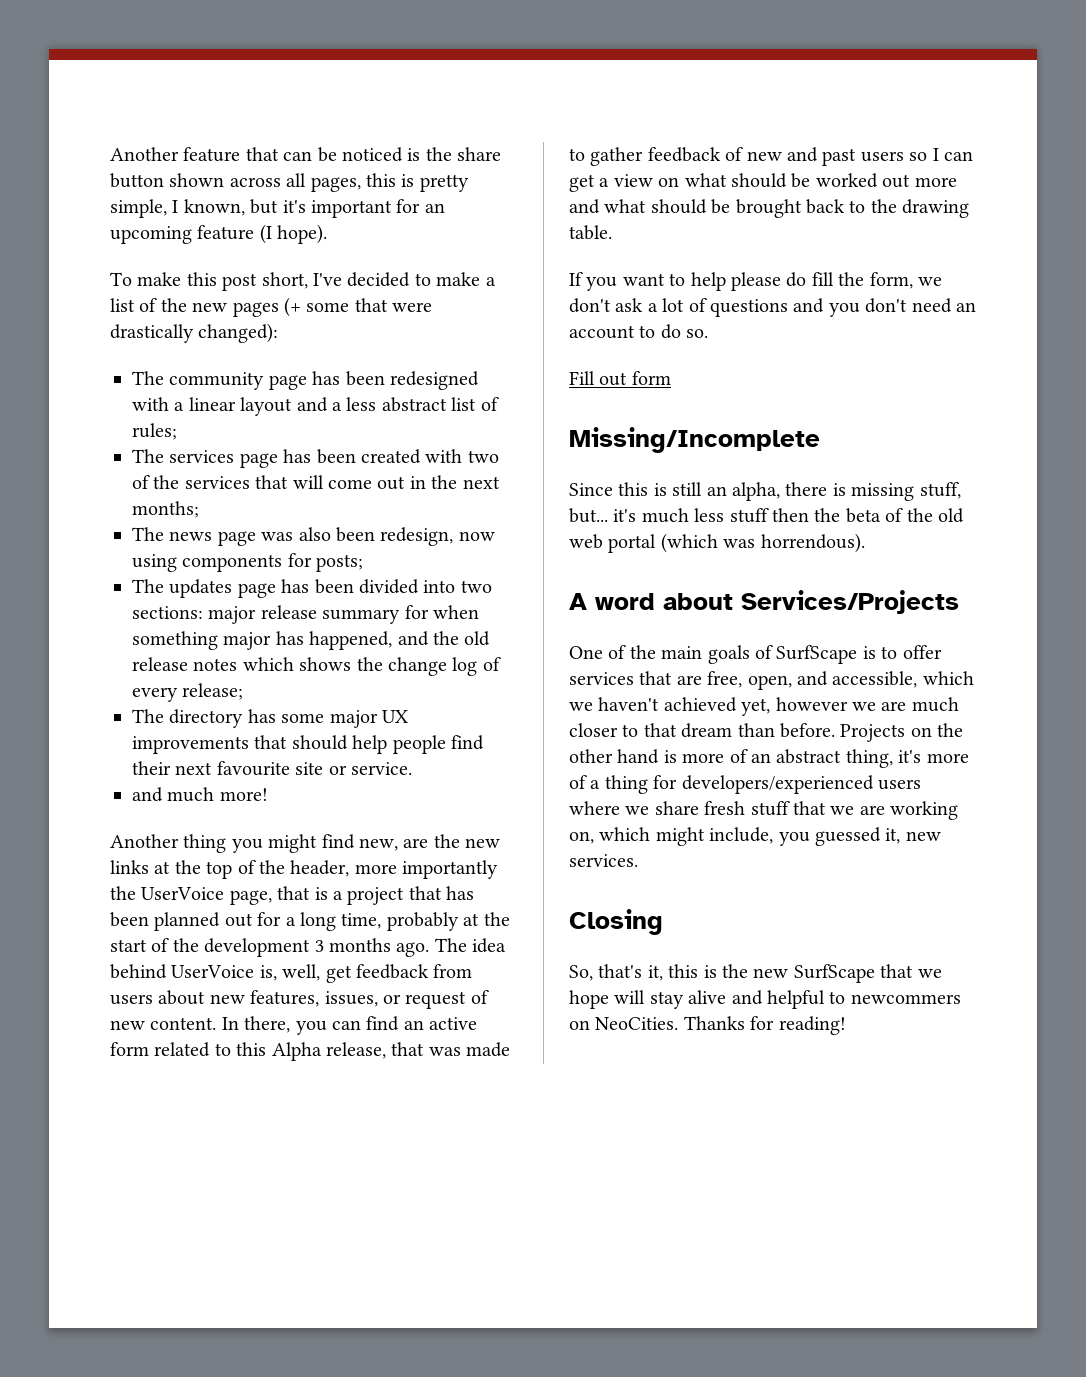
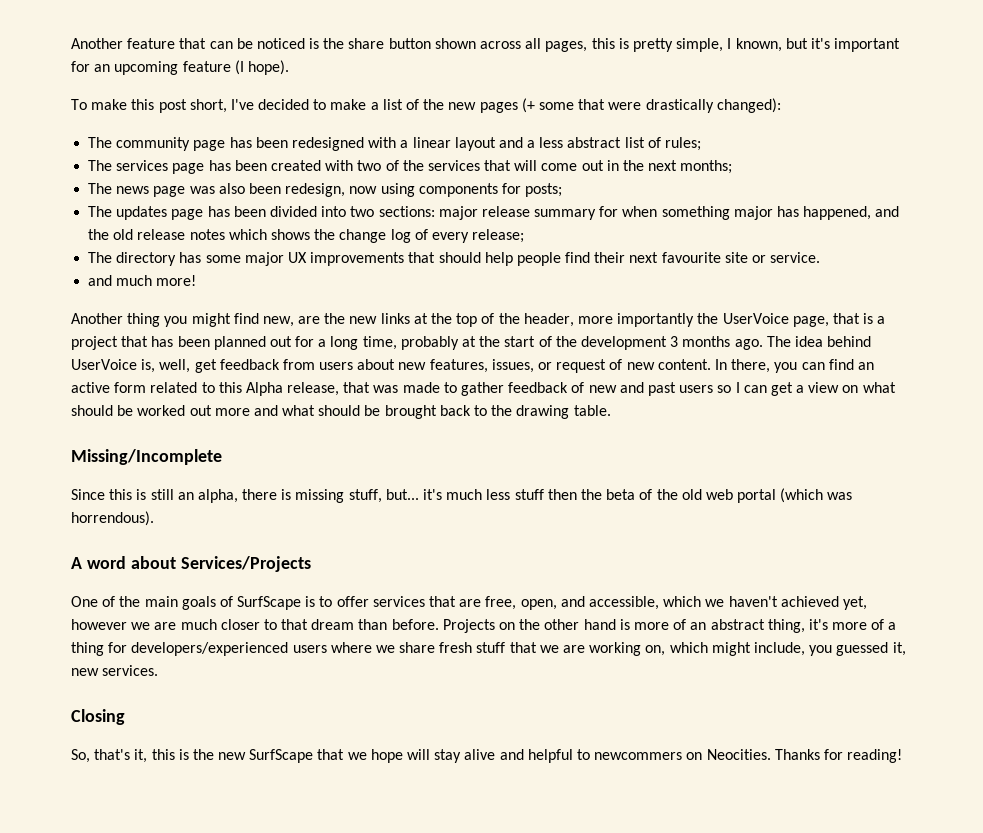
[569,272,942,291] [569,298,976,317] [569,324,709,339] [569,371,671,386] // If you want to help please do fill the form, we don't ask a lot of questions and you don't need an account to do so. // Fill out form -> (611, 410) none
[595,1017,679,1030] NeoCities. -> [706,749,771,760] Neocities.

